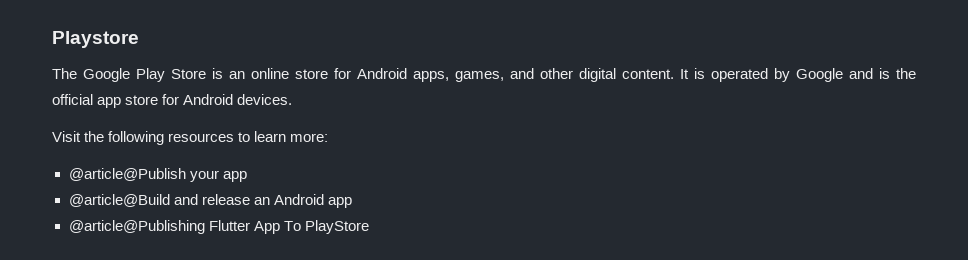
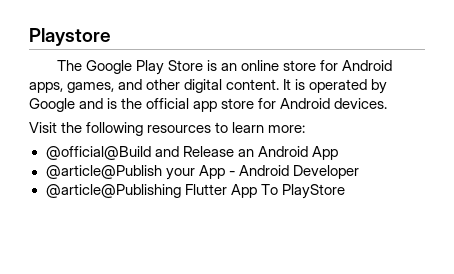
[68,168,247,182] [68,194,352,208] @article@Publish your app // @article@Build and release an Android app -> [45,146,338,160] [45,165,359,180] @official@Build and Release an Android App // @article@Publish your App - Android Developer

